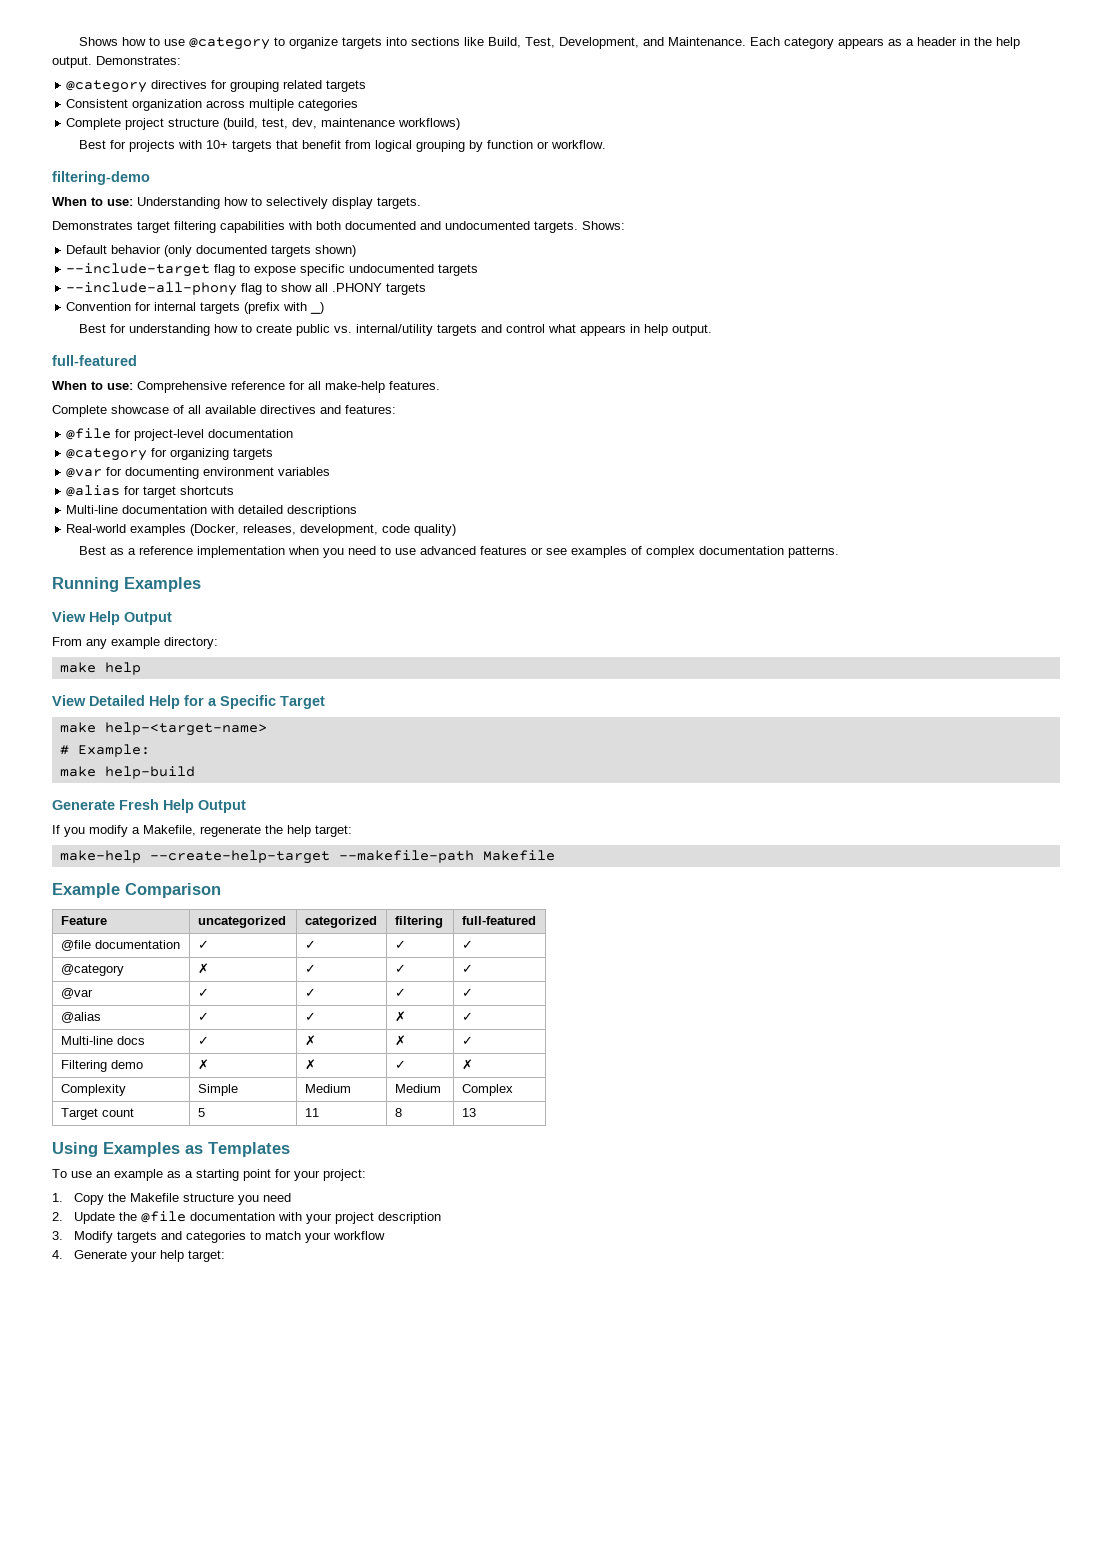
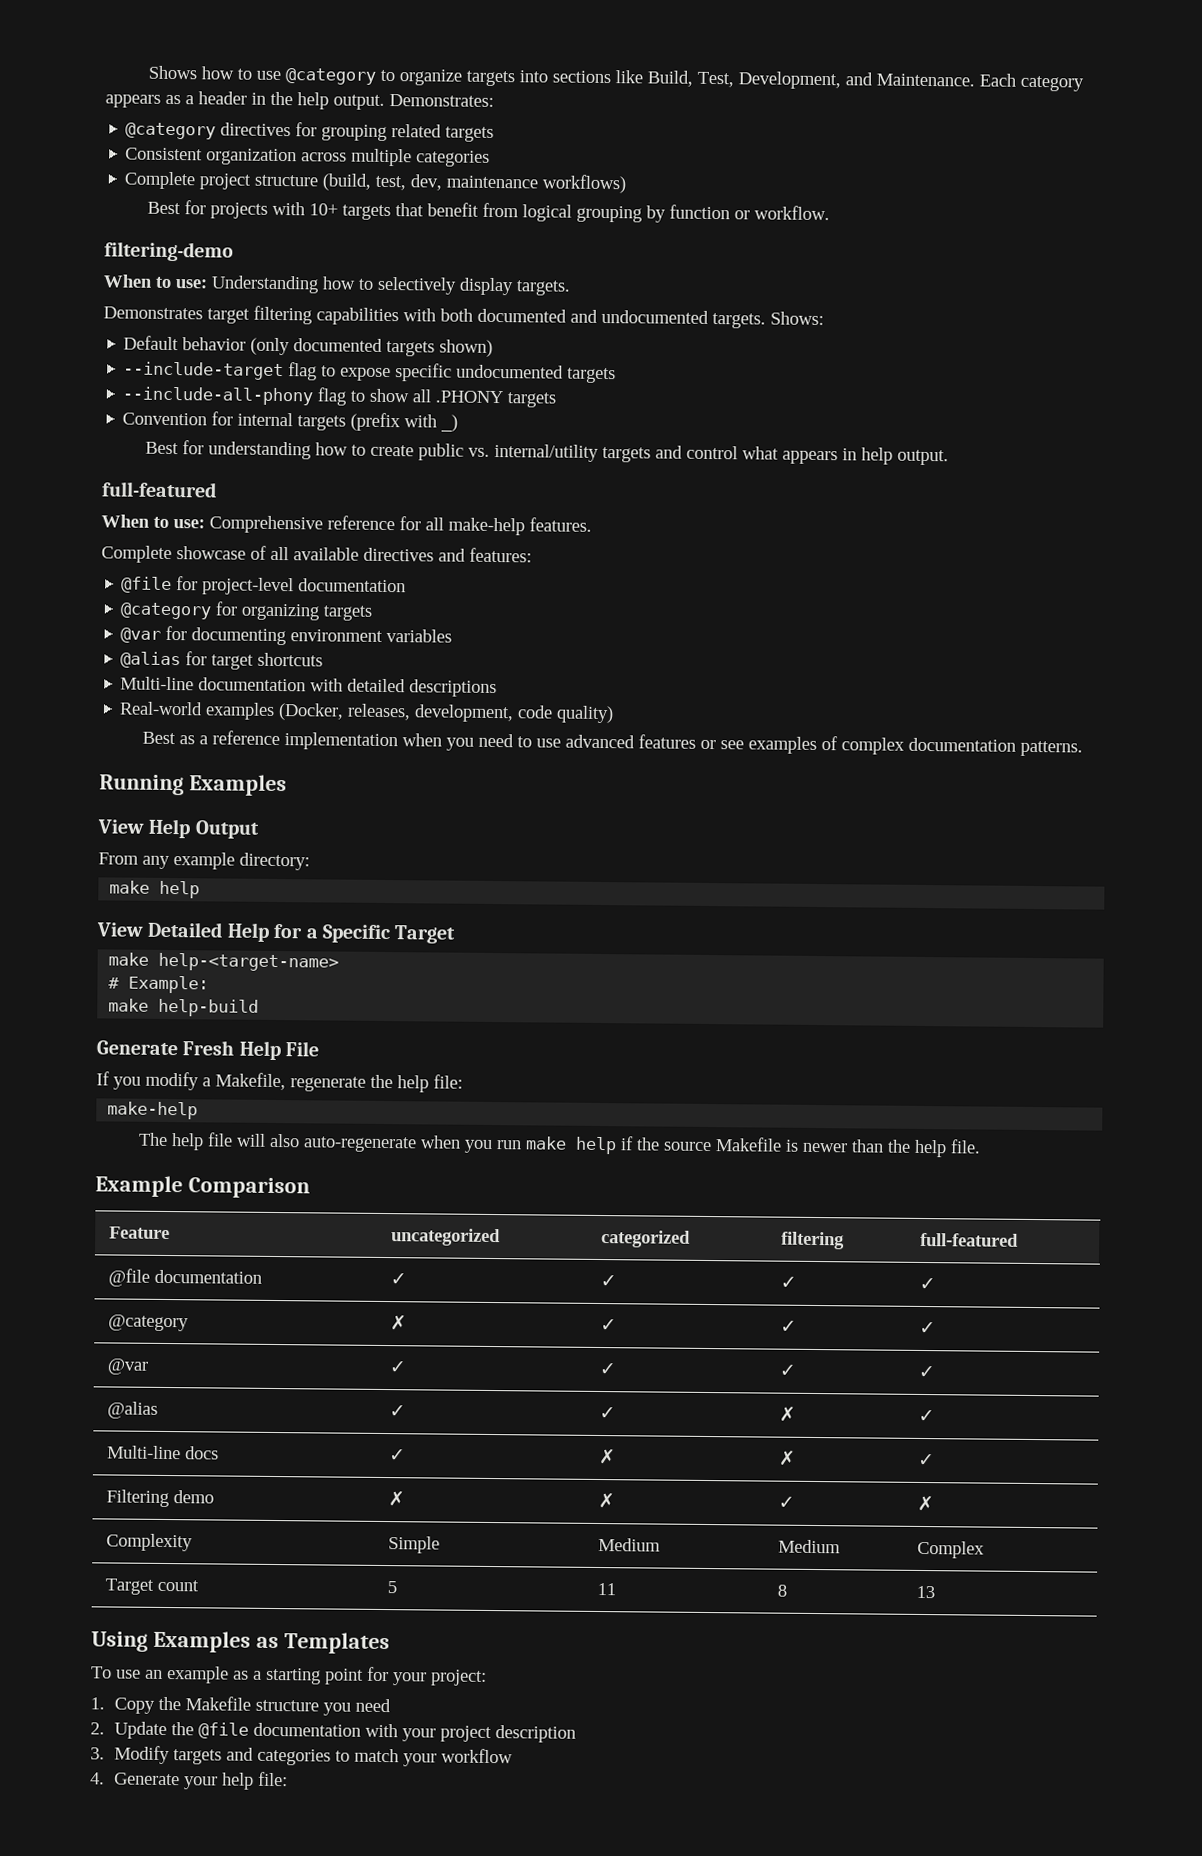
[198,800,246,813] Output -> [285,1041,320,1057] File
[315,825,352,837] [59,850,555,864] target: // make-help --create-help-target --makefile-path Makefile -> [433,1074,463,1089] [107,1101,199,1120] [137,1132,981,1158] file: // make-help // The help file will also auto-regenerate when you run make help if the source Makefile is newer than the help file.
[187,1250,225,1262] target: -> [257,1771,288,1787] file:

